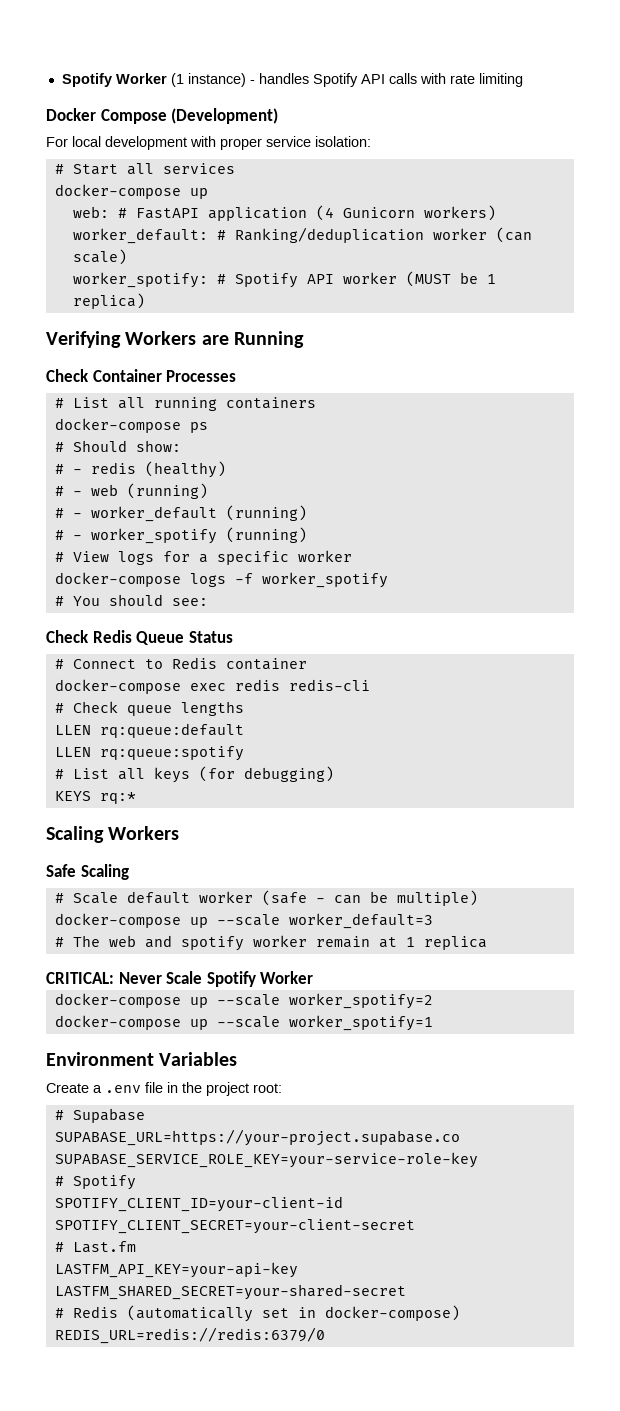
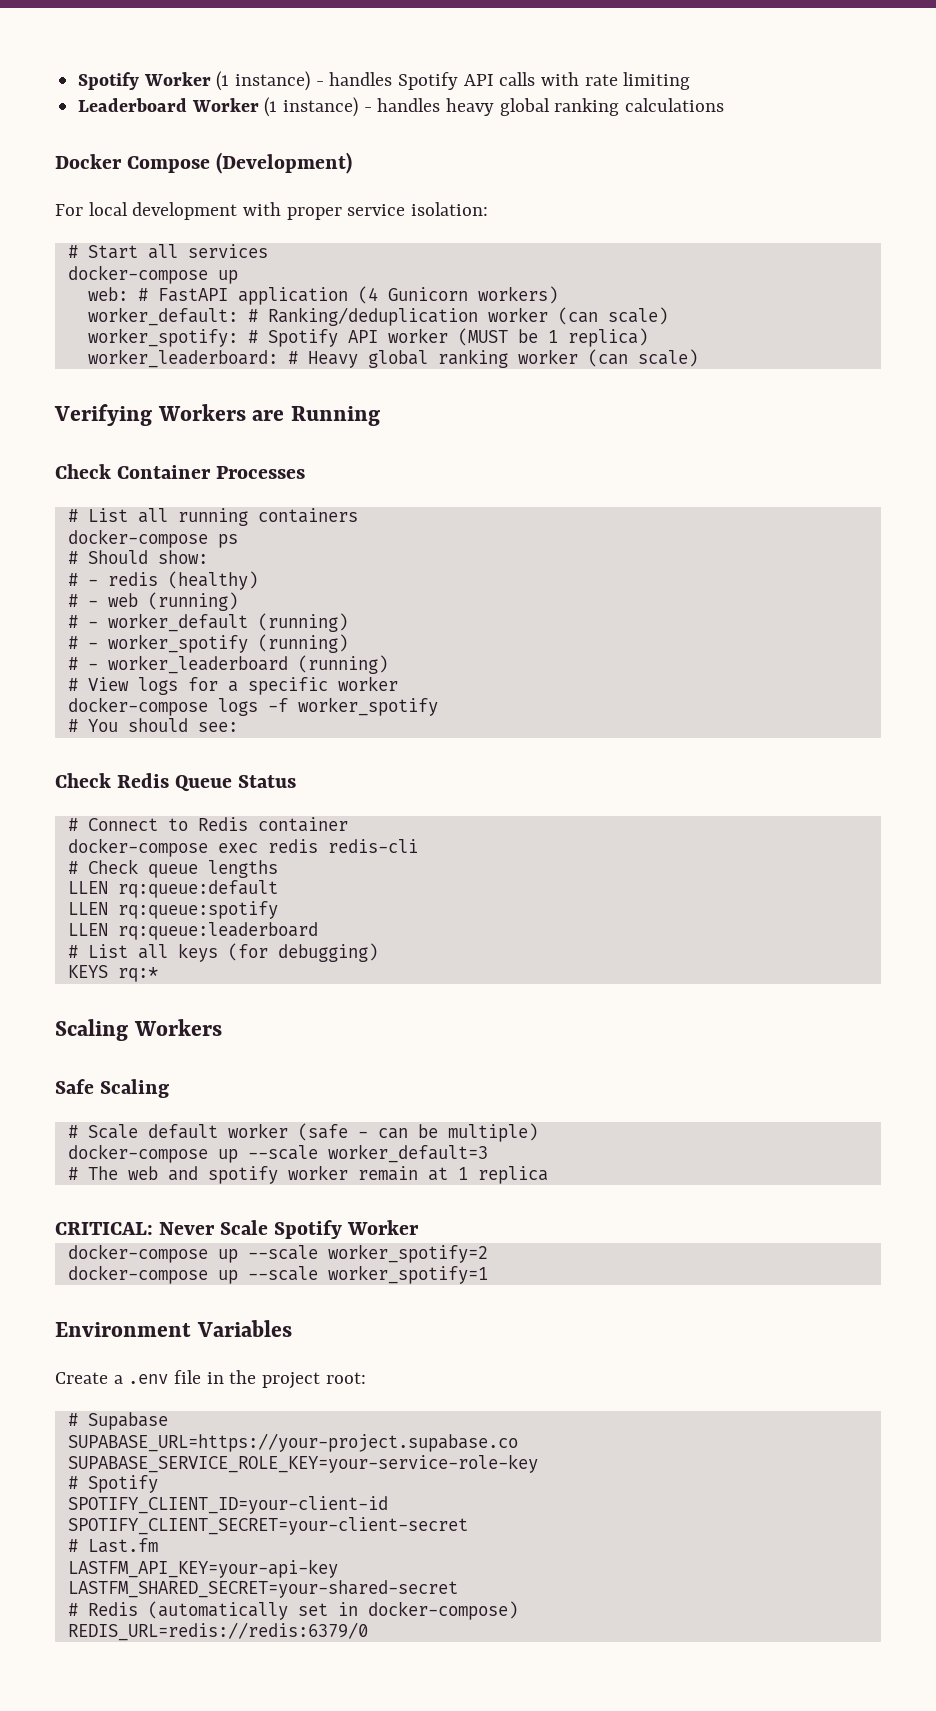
(523, 80) none -> [78,97,725,117] // Leaderboard Worker (1 instance) - handles heavy global ranking calculations
(145, 301) none -> [87,349,698,368] // worker_leaderboard: # Heavy global ranking worker (can scale)
(307, 535) none -> [67,655,388,674] // # - worker_leaderboard (running)
(244, 753) none -> [67,922,318,940] // LLEN rq:queue:leaderboard

